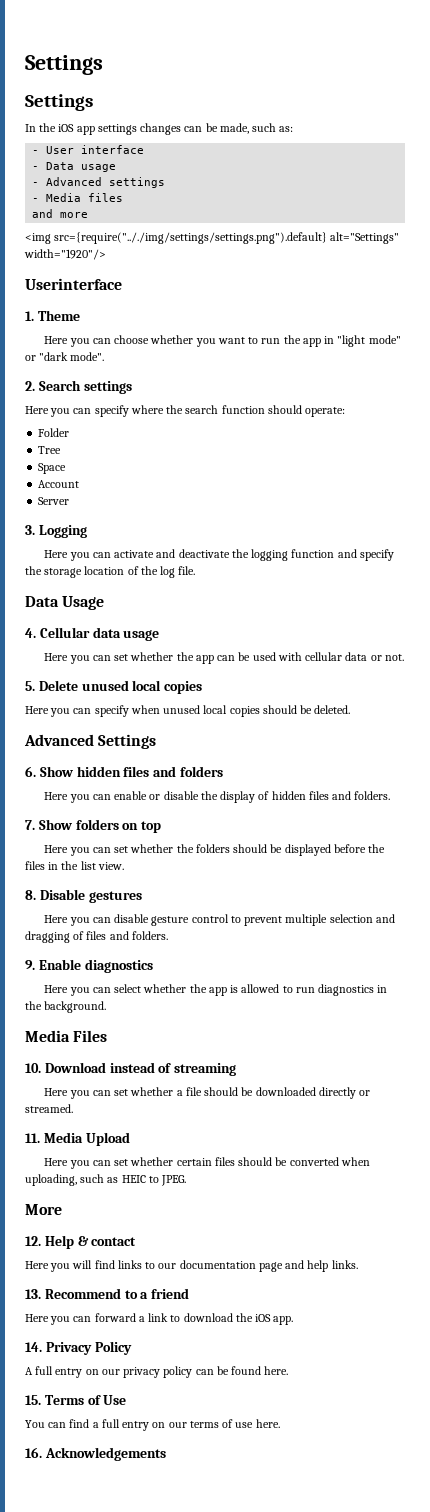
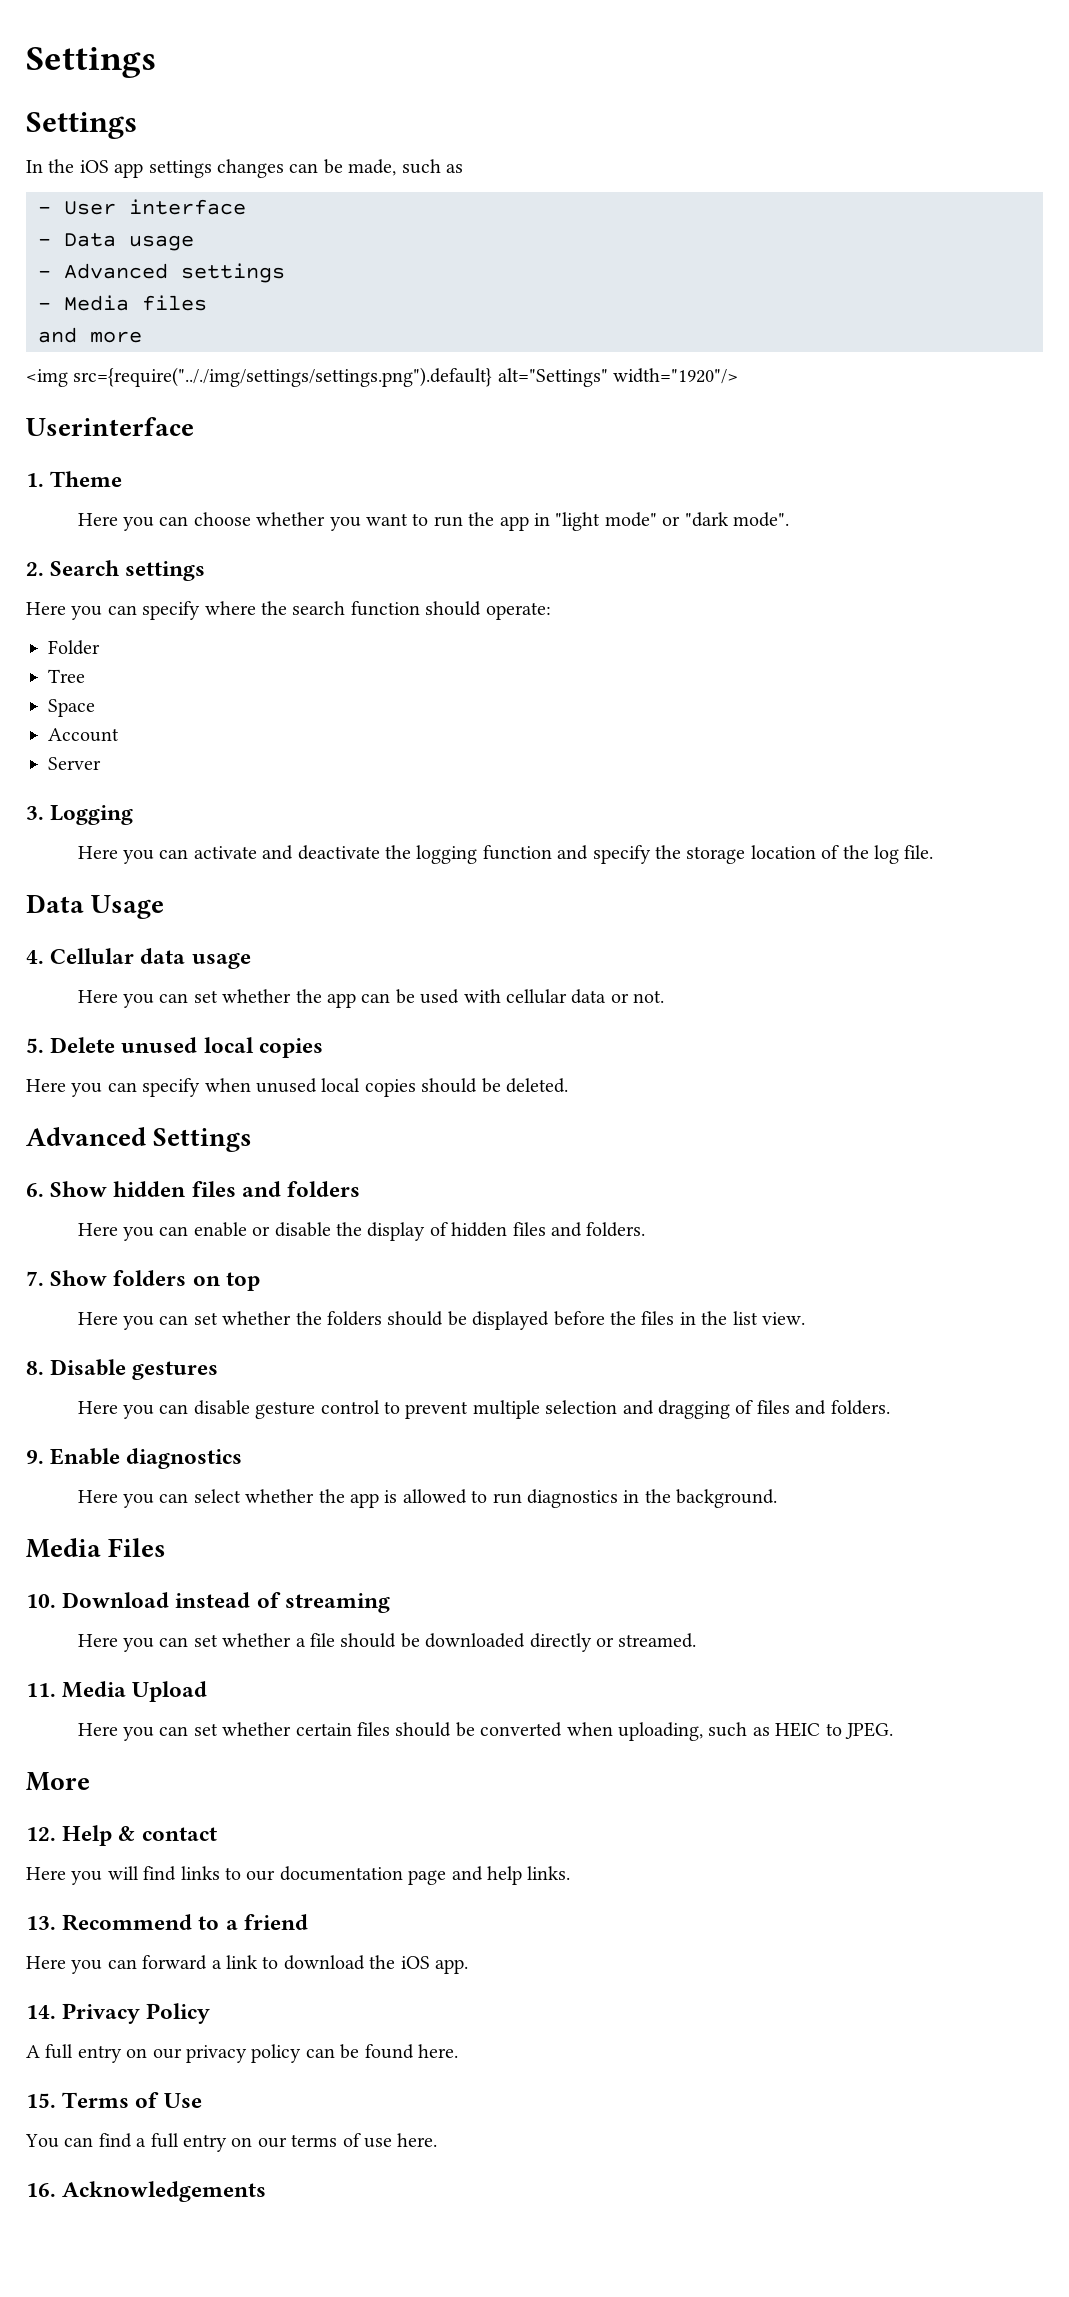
[279,126,294,132] as: -> [445,164,463,173] as

